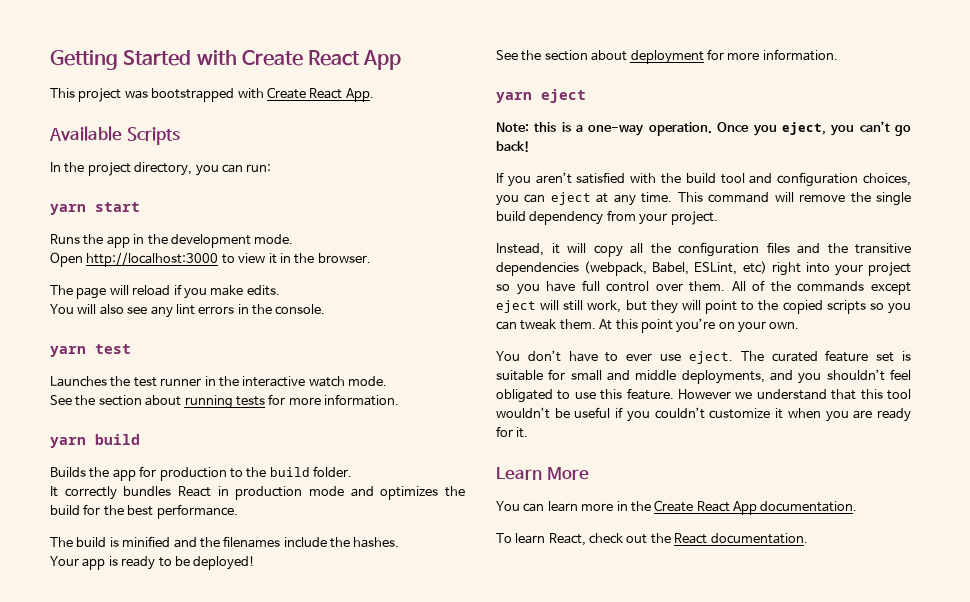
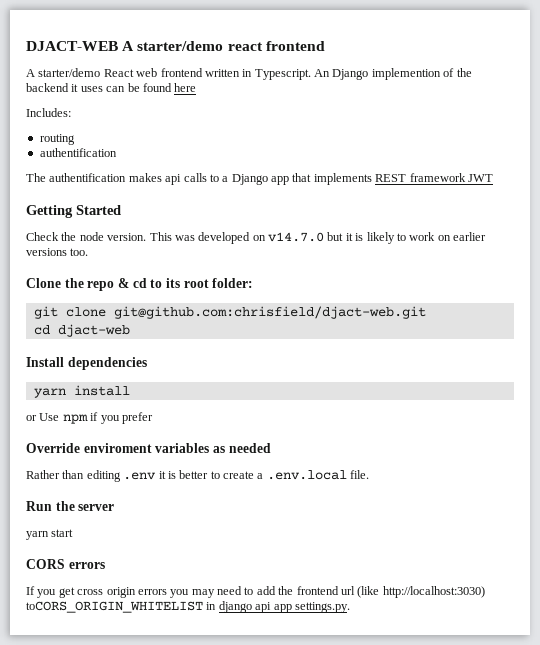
[50,50,402,70] [50,87,374,102] [49,126,180,145] [50,162,272,176] [50,202,140,215] [50,234,294,248] [50,252,371,267] [50,284,280,299] [50,304,326,318] [50,344,131,357] [50,376,387,387] [50,394,399,409] [50,434,140,448] [50,466,352,481] [50,486,466,500] [50,504,238,519] [50,536,400,548] [50,556,256,570] [496,49,838,64] [496,89,586,103] [496,121,911,136] [496,141,530,153] [496,172,911,187] [496,192,911,206] [496,210,718,225] [496,242,911,257] [496,261,911,276] [496,280,911,295] [496,300,911,314] [496,318,800,333] [496,350,911,364] [496,369,911,384] [496,388,911,403] [496,407,912,422] [496,426,529,438] [496,467,589,480] [496,500,858,515] [496,533,808,546] Getting Started with Create React App // This project was bootstrapped with Create React App. // Available Scripts // In the project directory, you can run: // yarn start // Runs the app in the development mode. // Open http://localhost:3000 to view it in the browser. // The page will reload if you make edits. // You will also see any lint errors in the console. // yarn test // Launches the test runner in the interactive watch mode. // See the section about running tests for more information. // yarn build // Builds the app for production to the build folder. // It correctly bundles React in production mode and optimizes the build for the best performance. // The build is minified and the filenames include the hashes. // Your app is ready to be deployed! // See the section about deployment for more information. // yarn eject // Note: this is a one-way operation. Once you eject, you can’t go back! // If you aren’t satisfied with the build tool and configuration choices, you can eject at any time. This command will remove the single build dependency from your project. // Instead, it will copy all the configuration files and the transitive dependencies (webpack, Babel, ESLint, etc) right into your project so you have full control over them. All of the commands except eject will still work, but they will point to the copied scripts so you can tweak them. At this point you’re on your own. // You don’t have to ever use eject. The curated feature set is suitable for small and middle deployments, and you shouldn’t feel obligated to use this feature. However we understand that this tool wouldn’t be useful if you couldn’t customize it when you are ready for it. // Learn More // You can learn more in the Create React App documentation. // To learn React, check out the React documentation. -> [26,41,325,51] [26,68,472,80] [26,83,197,92] [26,108,71,117] [39,134,75,145] [39,148,117,157] [26,173,493,185] [26,205,121,218] [26,232,486,244] [26,248,89,256] [26,278,254,291] [33,306,426,319] [33,324,130,337] [26,357,147,370] [33,385,130,398] [26,412,153,424] [26,443,271,453] [26,470,370,482] [26,501,115,511] [26,529,74,540] [26,559,105,569] [26,586,485,598] [26,601,350,613] DJACT-WEB A starter/demo react frontend // A starter/demo React web frontend written in Typescript. An Django implemention of the backend it uses can be found here // Includes: // routing // authentification // The authentification makes api calls to a Django app that implements REST framework JWT // Getting Started // Check the node version. This was developed on v14.7.0 but it is likely to work on earlier versions too. // Clone the repo & cd to its root folder: // git clone git@github.com:chrisfield/djact-web.git // cd djact-web // Install dependencies // yarn install // or Use npm if you prefer // Override enviroment variables as needed // Rather than editing .env it is better to create a .env.local file. // Run the server // yarn start // CORS errors // If you get cross origin errors you may need to add the frontend url (like http://localhost:3030) toCORS_ORIGIN_WHITELIST in django api app settings.py.

